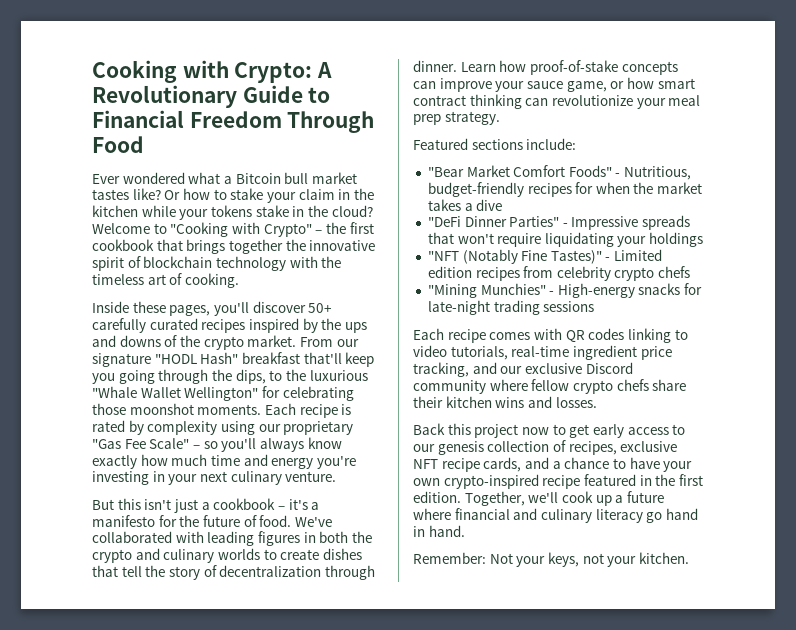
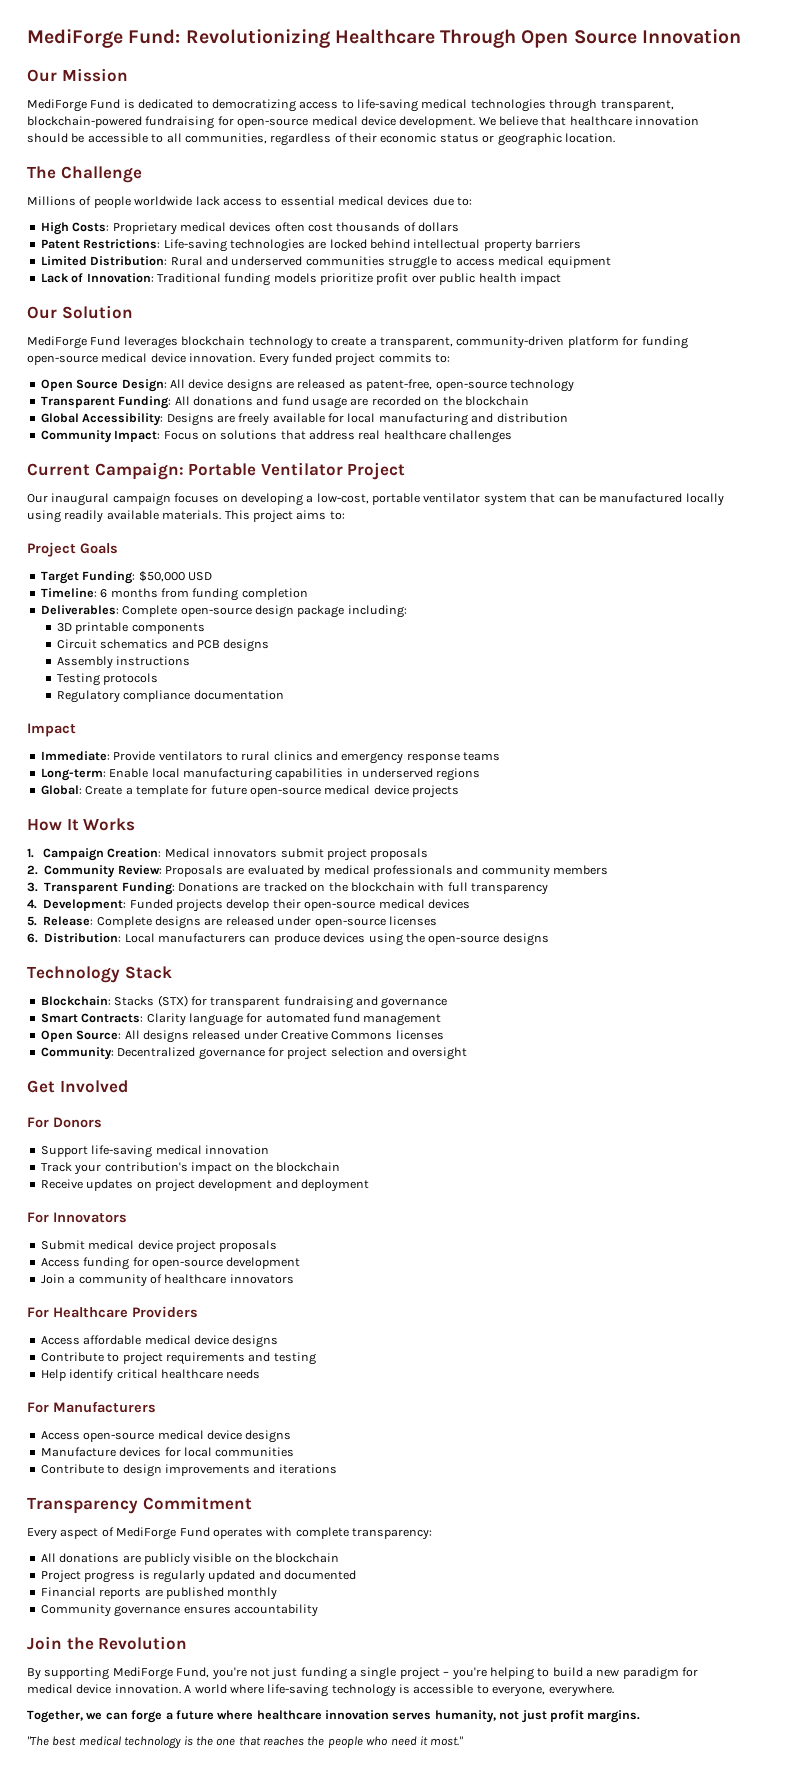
[92,60,333,83] [92,85,331,108] [92,110,375,133] [92,136,144,153] [92,172,357,184] [92,188,374,203] [92,205,373,220] [92,222,374,237] [92,239,376,254] [92,256,342,271] [92,273,239,288] [92,301,333,316] [92,318,367,333] [92,335,359,350] [92,352,375,367] [92,369,368,384] [92,386,354,401] [92,403,352,418] [92,420,354,435] [92,437,342,452] [92,454,356,469] [92,471,337,485] [92,498,320,513] [92,515,332,527] [92,531,372,546] [92,548,362,563] [92,565,375,580] [413,60,678,75] [413,77,695,92] [413,94,701,109] [413,111,500,125] [413,138,577,150] [427,165,692,180] [427,182,703,197] [427,199,503,211] [427,215,691,230] [427,232,704,247] [427,249,663,264] [427,266,691,281] [427,283,703,298] [427,300,595,315] [413,328,688,343] [413,345,672,360] [413,362,633,377] [413,379,687,394] [413,396,597,408] [413,423,686,438] [413,440,678,455] [413,457,693,472] [413,474,703,489] [413,491,664,506] [413,508,698,523] [413,525,465,537] [413,552,689,567] Cooking with Crypto: A Revolutionary Guide to Financial Freedom Through Food // Ever wondered what a Bitcoin bull market tastes like? Or how to stake your claim in the kitchen while your tokens stake in the cloud? Welcome to "Cooking with Crypto" – the first cookbook that brings together the innovative spirit of blockchain technology with the timeless art of cooking. // Inside these pages, you'll discover 50+ carefully curated recipes inspired by the ups and downs of the crypto market. From our signature "HODL Hash" breakfast that'll keep you going through the dips, to the luxurious "Whale Wallet Wellington" for celebrating those moonshot moments. Each recipe is rated by complexity using our proprietary "Gas Fee Scale" – so you'll always know exactly how much time and energy you're investing in your next culinary venture. // But this isn't just a cookbook – it's a manifesto for the future of food. We've collaborated with leading figures in both the crypto and culinary worlds to create dishes that tell the story of decentralization through dinner. Learn how proof-of-stake concepts can improve your sauce game, or how smart contract thinking can revolutionize your meal prep strategy. // Featured sections include: // "Bear Market Comfort Foods" - Nutritious, budget-friendly recipes for when the market takes a dive // "DeFi Dinner Parties" - Impressive spreads that won't require liquidating your holdings // "NFT (Notably Fine Tastes)" - Limited edition recipes from celebrity crypto chefs // "Mining Munchies" - High-energy snacks for late-night trading sessions // Each recipe comes with QR codes linking to video tutorials, real-time ingredient price tracking, and our exclusive Discord community where fellow crypto chefs share their kitchen wins and losses. // Back this project now to get early access to our genesis collection of recipes, exclusive NFT recipe cards, and a chance to have your own crypto-inspired recipe featured in the first edition. Together, we'll cook up a future where financial and culinary literacy go hand in hand. // Remember: Not your keys, not your kitchen. -> [27,29,741,48] [27,68,128,82] [27,99,674,112] [27,116,700,129] [27,133,615,146] [27,166,142,183] [27,196,473,208] [40,222,460,235] [40,239,582,252] [40,256,611,269] [40,273,561,286] [27,305,133,319] [27,336,688,349] [27,353,450,366] [40,379,574,392] [40,396,529,409] [40,413,568,426] [40,430,513,443] [27,462,406,480] [27,493,724,506] [27,510,345,523] [27,542,118,557] [40,571,212,584] [40,588,308,601] [40,605,407,618] [56,622,205,634] [56,639,270,652] [56,656,191,669] [56,673,159,686] [56,690,284,703] [27,723,76,737] [40,751,501,764] [40,768,481,781] [40,785,460,798] [27,818,136,831] [27,848,429,861] [27,865,608,878] [27,882,548,895] [27,899,470,912] [27,916,437,929] [27,933,549,946] [27,966,172,983] [40,995,448,1009] [40,1013,442,1026] [40,1030,444,1043] [40,1047,468,1060] [27,1080,128,1093] [27,1117,102,1128] [40,1145,269,1158] [40,1162,340,1175] [40,1179,369,1192] [27,1212,127,1223] [40,1240,278,1253] [40,1257,301,1270] [40,1274,294,1287] [27,1306,198,1318] [40,1335,279,1348] [40,1352,316,1365] [40,1369,261,1382] [27,1401,156,1413] [40,1430,292,1443] [40,1447,295,1457] [40,1464,337,1477] [27,1496,252,1514] [27,1527,432,1540] [40,1553,340,1566] [40,1570,356,1583] [40,1587,278,1600] [40,1604,318,1617] [27,1636,188,1650] [27,1667,699,1680] [27,1684,614,1697] [27,1710,641,1723] [27,1736,464,1749] MediForge Fund: Revolutionizing Healthcare Through Open Source Innovation // Our Mission // MediForge Fund is dedicated to democratizing access to life-saving medical technologies through transparent, blockchain-powered fundraising for open-source medical device development. We believe that healthcare innovation should be accessible to all communities, regardless of their economic status or geographic location. // The Challenge // Millions of people worldwide lack access to essential medical devices due to: // High Costs: Proprietary medical devices often cost thousands of dollars // Patent Restrictions: Life-saving technologies are locked behind intellectual property barriers // Limited Distribution: Rural and underserved communities struggle to access medical equipment // Lack of Innovation: Traditional funding models prioritize profit over public health impact // Our Solution // MediForge Fund leverages blockchain technology to create a transparent, community-driven platform for funding open-source medical device innovation. Every funded project commits to: // Open Source Design: All device designs are released as patent-free, open-source technology // Transparent Funding: All donations and fund usage are recorded on the blockchain // Global Accessibility: Designs are freely available for local manufacturing and distribution // Community Impact: Focus on solutions that address real healthcare challenges // Current Campaign: Portable Ventilator Project // Our inaugural campaign focuses on developing a low-cost, portable ventilator system that can be manufactured locally using readily available materials. This project aims to: // Project Goals // Target Funding: $50,000 USD // Timeline: 6 months from funding completion // Deliverables: Complete open-source design package including: // 3D printable components // Circuit schematics and PCB designs // Assembly instructions // Testing protocols // Regulatory compliance documentation // Impact // Immediate: Provide ventilators to rural clinics and emergency response teams // Long-term: Enable local manufacturing capabilities in underserved regions // Global: Create a template for future open-source medical device projects // How It Works // 1. Campaign Creation: Medical innovators submit project proposals // 2. Community Review: Proposals are evaluated by medical professionals and community members // 3. Transparent Funding: Donations are tracked on the blockchain with full transparency // 4. Development: Funded projects develop their open-source medical devices // 5. Release: Complete designs are released under open-source licenses // 6. Distribution: Local manufacturers can produce devices using the open-source designs // Technology Stack // Blockchain: Stacks (STX) for transparent fundraising and governance // Smart Contracts: Clarity language for automated fund management // Open Source: All designs released under Creative Commons licenses // Community: Decentralized governance for project selection and oversight // Get Involved // For Donors // Support life-saving medical innovation // Track your contribution's impact on the blockchain // Receive updates on project development and deployment // For Innovators // Submit medical device project proposals // Access funding for open-source development // Join a community of healthcare innovators // For Healthcare Providers // Access affordable medical device designs // Contribute to project requirements and testing // Help identify critical healthcare needs // For Manufacturers // Access open-source medical device designs // Manufacture devices for local communities // Contribute to design improvements and iterations // Transparency Commitment // Every aspect of MediForge Fund operates with complete transparency: // All donations are publicly visible on the blockchain // Project progress is regularly updated and documented // Financial reports are published monthly // Community governance ensures accountability // Join the Revolution // By supporting MediForge Fund, you're not just funding a single project – you're helping to build a new paradigm for medical device innovation. A world where life-saving technology is accessible to everyone, everywhere. // Together, we can forge a future where healthcare innovation serves humanity, not just profit margins. // "The best medical technology is the one that reaches the people who need it most."

